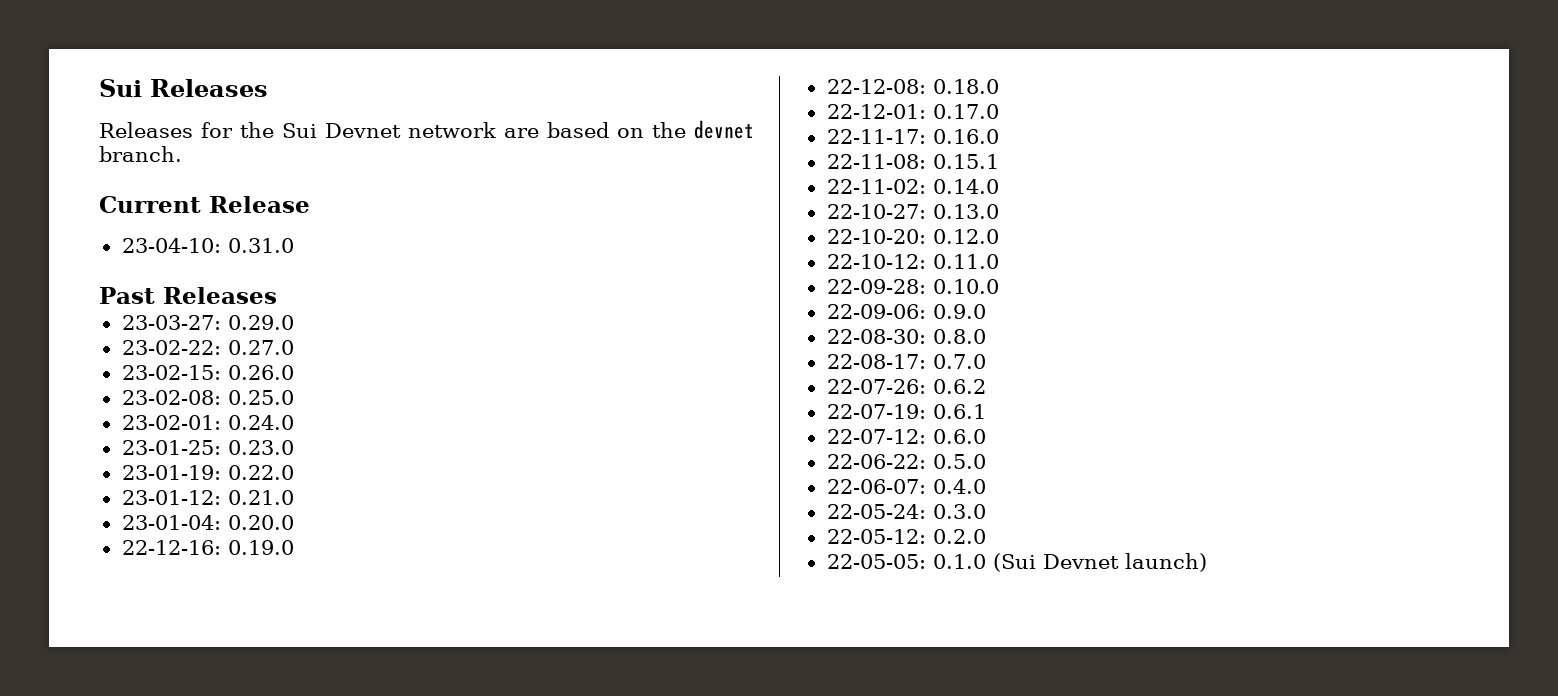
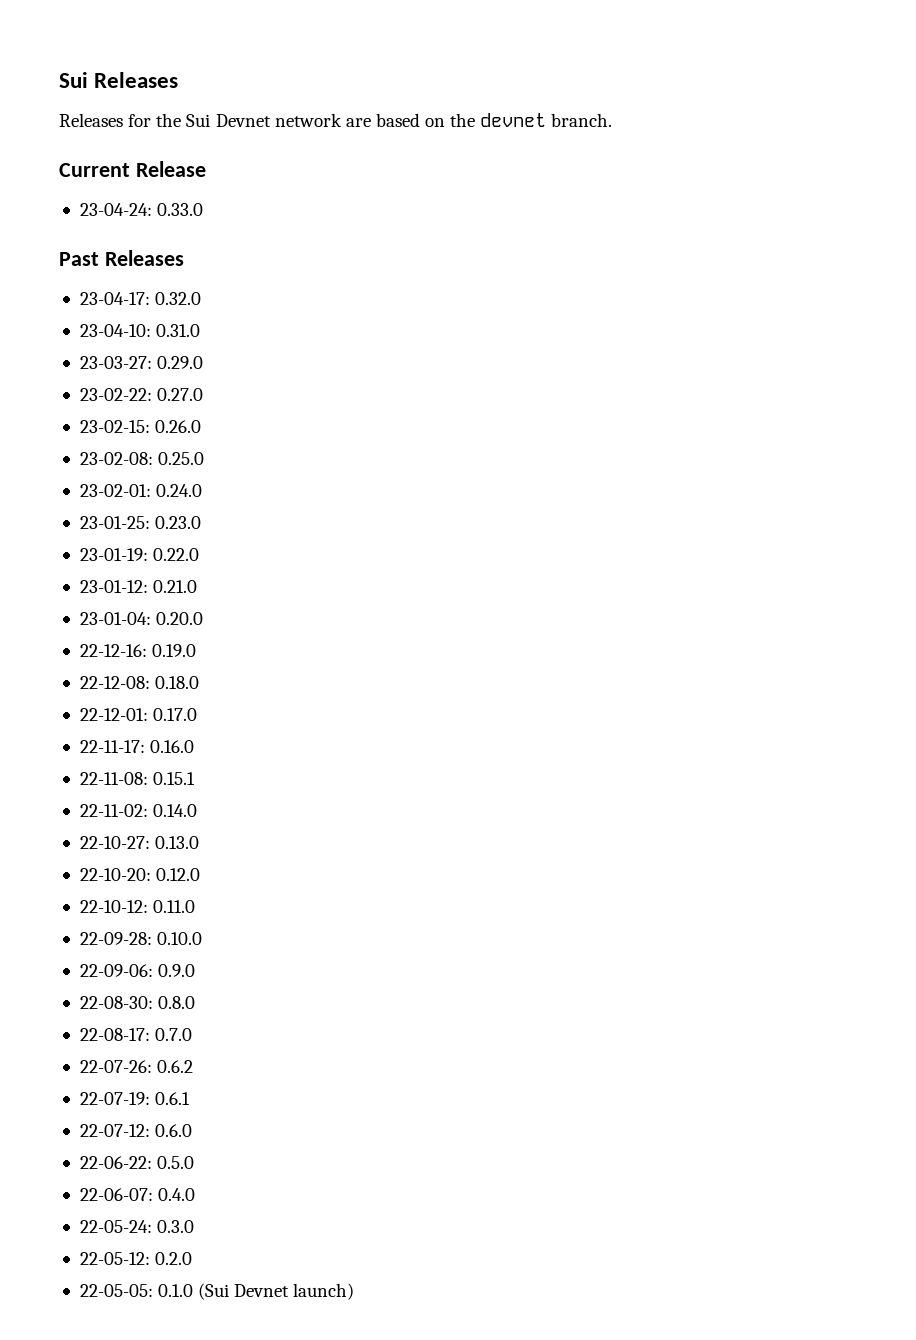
[121,238,294,253] 23-04-10: 0.31.0 -> [79,203,204,216] 23-04-24: 0.33.0
(277, 295) none -> [79,292,202,305] [79,324,201,337] // 23-04-17: 0.32.0 // 23-04-10: 0.31.0

